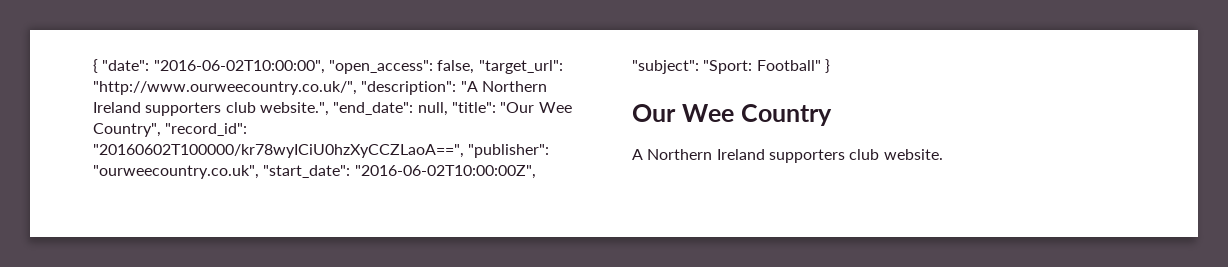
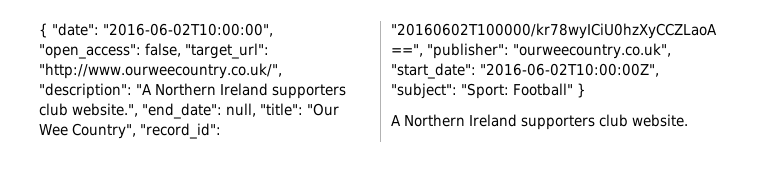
[632,104,832,126] // Our Wee Country -> (586, 90) none

